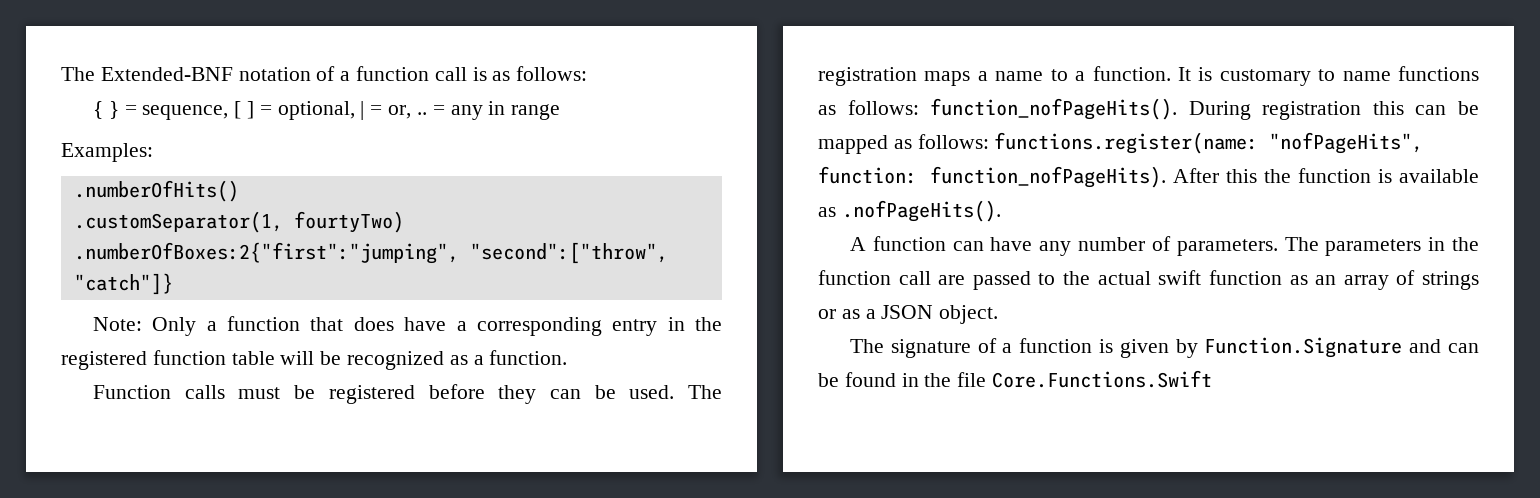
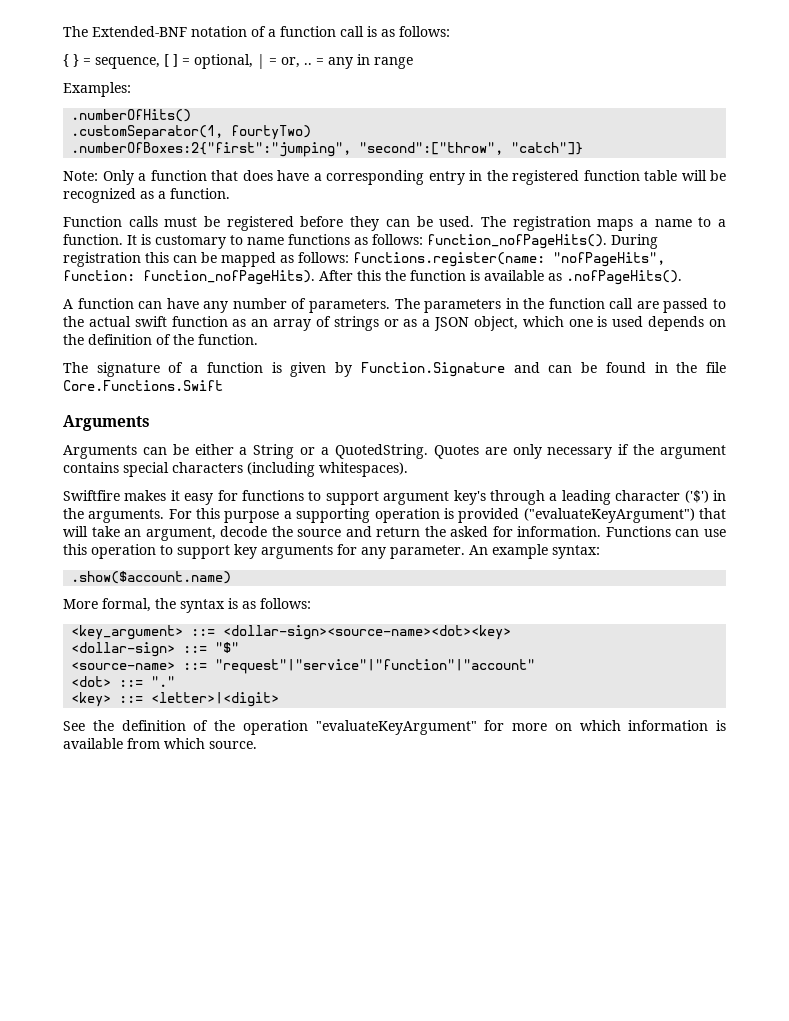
[939,305,999,324] object. -> [473,316,727,331] [63,334,258,345] object, which one is used depends on the definition of the function.
(1213, 379) none -> [63,415,150,431] [63,444,727,459] [63,462,408,477] [63,490,726,505] [63,508,727,523] [63,526,726,541] [63,544,600,559] [71,571,232,584] [63,598,311,613] [71,625,512,640] [71,642,240,657] [71,659,536,674] [71,676,176,687] [71,692,280,707] [63,720,726,735] [63,738,257,749] // Arguments // Arguments can be either a String or a QuotedString. Quotes are only necessary if the argument contains special characters (including whitespaces). // Swiftfire makes it easy for functions to support argument key's through a leading character ('$') in the arguments. For this purpose a supporting operation is provided ("evaluateKeyArgument") that will take an argument, decode the source and return the asked for information. Functions can use this operation to support key arguments for any parameter. An example syntax: // .show($account.name) // More formal, the syntax is as follows: // <key_argument> ::= <dollar-sign><source-name><dot><key> // <dollar-sign> ::= "$" // <source-name> ::= "request"|"service"|"function"|"account" // <dot> ::= "." // <key> ::= <letter>|<digit> // See the definition of the operation "evaluateKeyArgument" for more on which information is available from which source.

